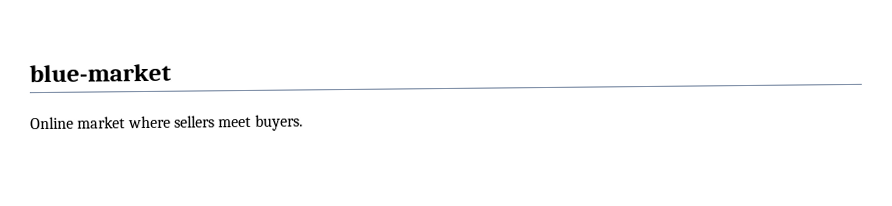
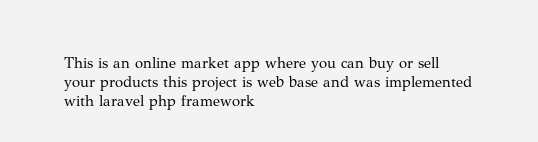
[29,63,172,83] [30,114,303,131] blue-market // Online market where sellers meet buyers. -> [64,57,440,72] [64,76,472,91] [64,95,255,110] This is an online market app where you can buy or sell your products this project is web base and was implemented with laravel php framework

